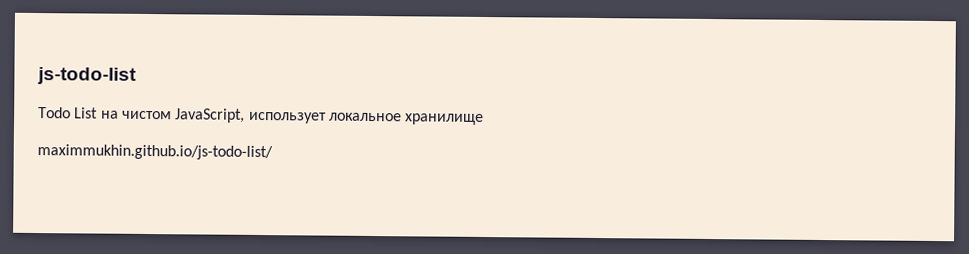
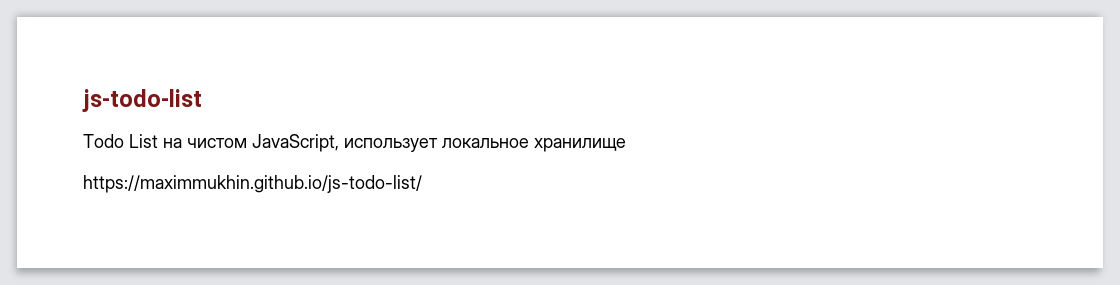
[37,144,273,161] maximmukhin.github.io/js-todo-list/ -> [83,175,422,193] https://maximmukhin.github.io/js-todo-list/

